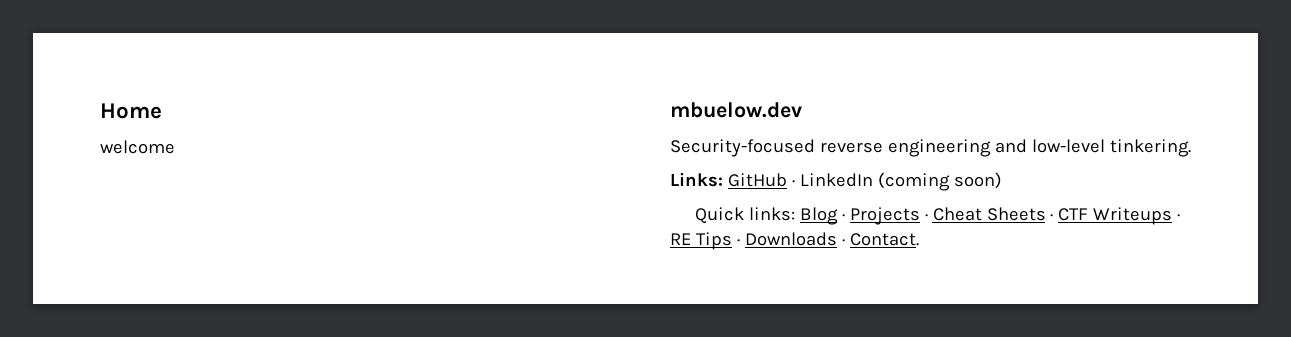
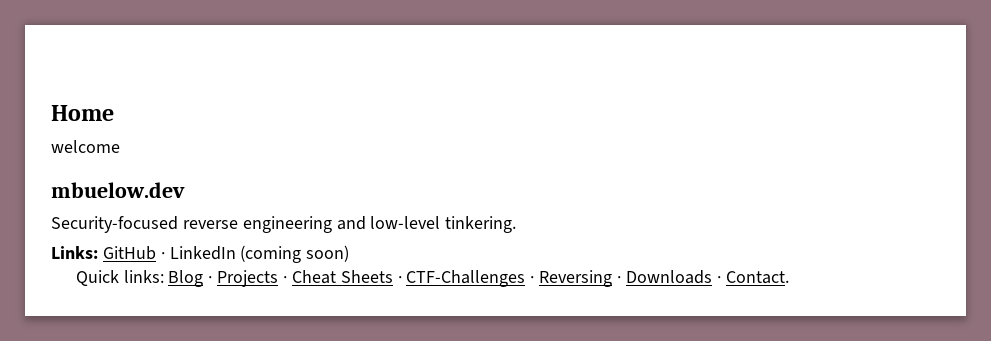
[1058,207,1181,225] [670,232,732,250] CTF Writeups · RE Tips -> [406,270,613,287] CTF-Challenges · Reversing

